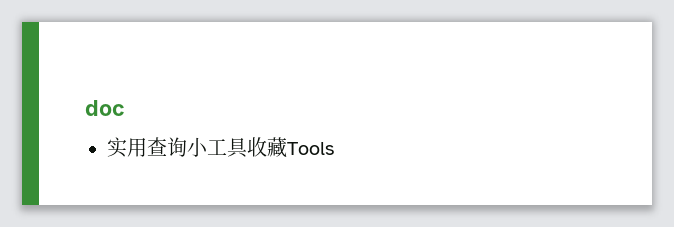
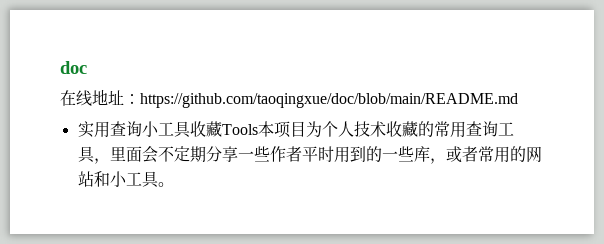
(125, 108) none -> [60,89,518,108] // 在线地址：https://github.com/taoqingxue/doc/blob/main/README.md
(334, 148) none -> [257,121,514,138] [77,146,542,164] [77,171,174,188] 本项目为个人技术收藏的常用查询工具，里面会不定期分享一些作者平时用到的一些库，或者常用的网站和小工具。

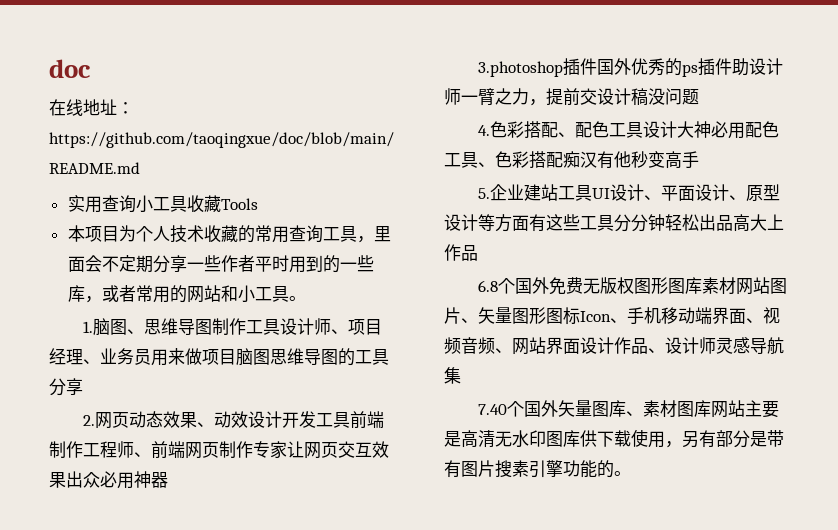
(258, 129) none -> (258, 204) //
(174, 184) none -> [83,318,383,336] [49,348,389,366] [49,378,83,396] [83,411,385,429] [49,441,389,459] [49,471,168,489] [478,58,784,77] [444,88,699,106] [478,121,780,139] [444,151,699,169] [478,184,781,201] [444,214,784,232] [444,244,478,261] [478,277,788,295] [444,307,780,325] [444,337,784,355] [444,367,461,384] [478,400,780,418] [444,429,784,448] [444,460,631,478] // 1.脑图、思维导图制作工具设计师、项目经理、业务员用来做项目脑图思维导图的工具分享 // 2.网页动态效果、动效设计开发工具前端制作工程师、前端网页制作专家让网页交互效果出众必用神器 // 3.photoshop插件国外优秀的ps插件助设计师一臂之力，提前交设计稿没问题 // 4.色彩搭配、配色工具设计大神必用配色工具、色彩搭配痴汉有他秒变高手 // 5.企业建站工具UI设计、平面设计、原型设计等方面有这些工具分分钟轻松出品高大上作品 // 6.8个国外免费无版权图形图库素材网站图片、矢量图形图标Icon、手机移动端界面、视频音频、网站界面设计作品、设计师灵感导航集 // 7.40个国外矢量图库、素材图库网站主要是高清无水印图库供下载使用，另有部分是带有图片搜素引擎功能的。

